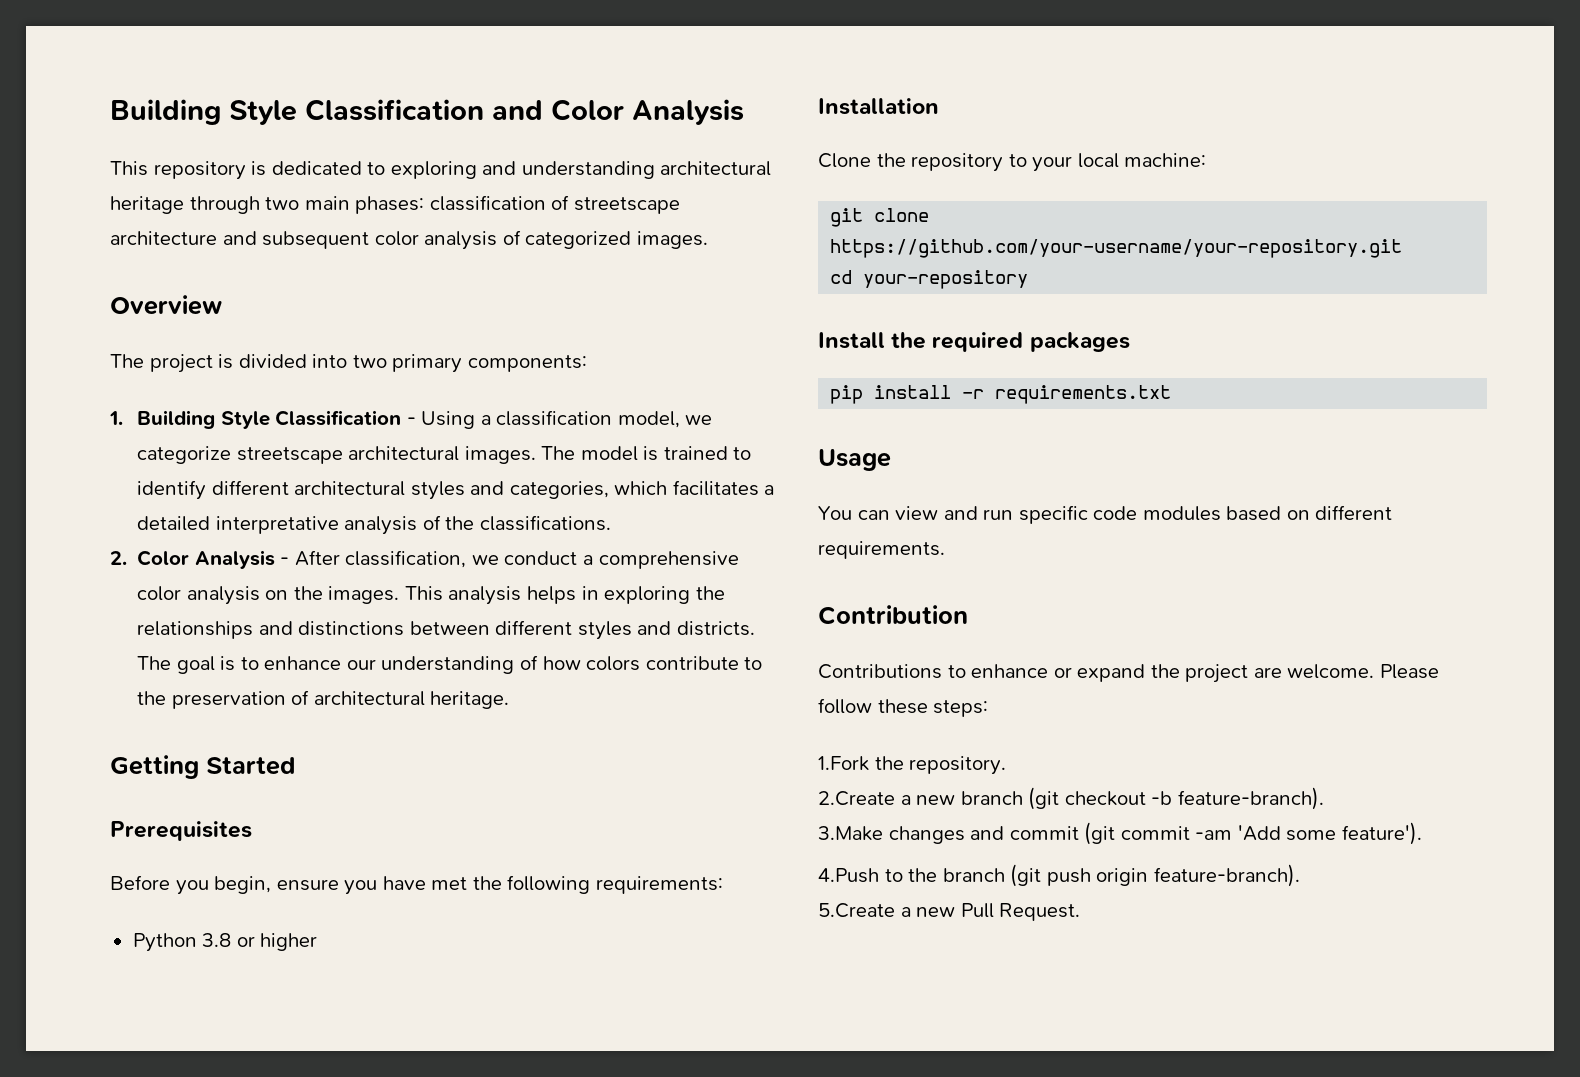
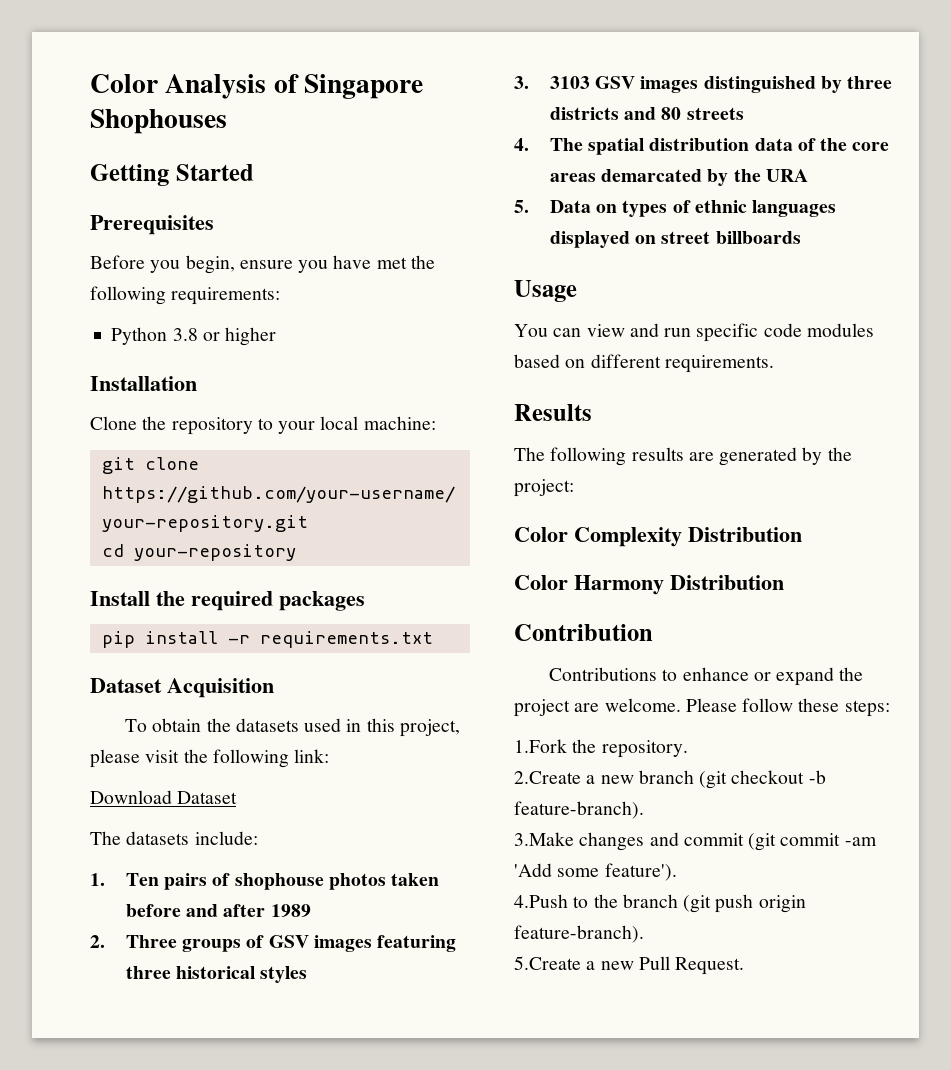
[110,99,744,125] [110,161,772,180] [110,195,680,214] [110,230,708,250] [110,295,222,315] [110,354,587,373] [109,410,713,429] [137,446,752,464] [137,480,775,500] [137,515,611,535] [110,550,739,569] [137,586,725,605] [137,620,755,640] [137,655,763,674] [137,690,510,709] Building Style Classification and Color Analysis // This repository is dedicated to exploring and understanding architectural heritage through two main phases: classification of streetscape architecture and subsequent color analysis of categorized images. // Overview // The project is divided into two primary components: // 1. Building Style Classification - Using a classification model, we categorize streetscape architectural images. The model is trained to identify different architectural styles and categories, which facilitates a detailed interpretative analysis of the classifications. // 2. Color Analysis - After classification, we conduct a comprehensive color analysis on the images. This analysis helps in exploring the relationships and distinctions between different styles and districts. The goal is to enhance our understanding of how colors contribute to the preservation of architectural heritage. -> [90,74,424,99] [90,109,227,134] Color Analysis of Singapore Shophouses
(1172, 394) none -> [90,678,274,698] [125,718,460,737] [90,749,330,768] [90,790,238,804] [90,831,258,845] [90,873,440,890] [125,904,311,917] [90,935,457,952] [125,966,308,983] [514,76,893,93] [549,107,744,120] [514,138,890,155] [549,169,808,186] [514,200,837,217] [549,231,801,248] // Dataset Acquisition // To obtain the datasets used in this project, please visit the following link: // Download Dataset // The datasets include: // 1. Ten pairs of shophouse photos taken before and after 1989 // 2. Three groups of GSV images featuring three historical styles // 3. 3103 GSV images distinguished by three districts and 80 streets // 4. The spatial distribution data of the core areas demarcated by the URA // 5. Data on types of ethnic languages displayed on street billboards
(945, 550) none -> [514,404,592,421] [514,447,852,466] [514,479,574,497] [514,527,802,547] [514,575,784,595] // Results // The following results are generated by the project: // Color Complexity Distribution // Color Harmony Distribution

